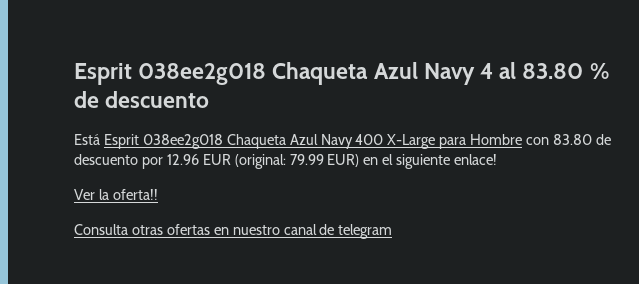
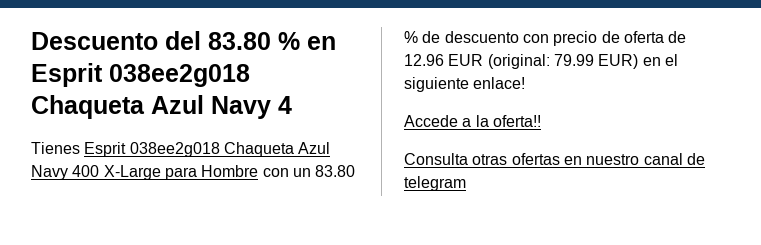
(74, 74) none -> [31,31,336,50] Descuento del 83.80 % en
[499,62,609,79] [74,91,210,108] [74,134,100,145] al 83.80 % de descuento // Está -> [31,142,80,154] // Tienes
[553,134,611,145] [74,154,163,169] 83.80 de descuento por -> [292,165,356,177] [404,31,687,46] un 83.80 % de descuento con precio de oferta de
[74,189,95,200] Ver -> [404,115,472,127] Accede a

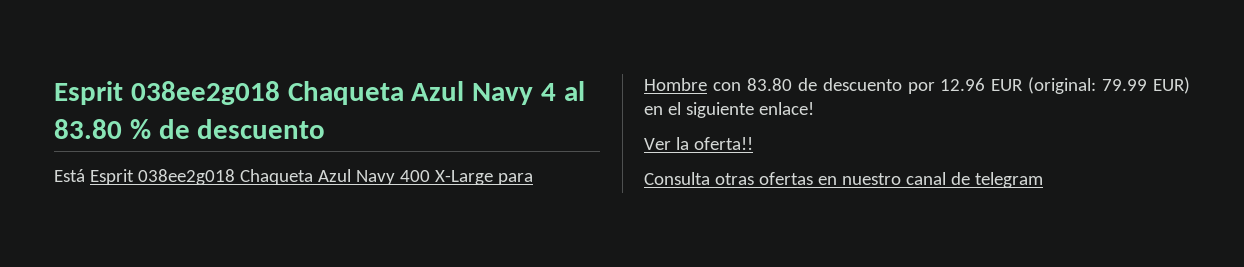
[31,31,336,50] Descuento del 83.80 % en -> (54, 93) none
[31,142,80,154] // Tienes -> [563,81,585,101] [54,119,326,139] [54,169,85,182] al 83.80 % de descuento // Está
[292,165,356,177] [404,31,687,46] un 83.80 % de descuento con precio de oferta de -> [746,78,935,94] 83.80 de descuento por
[404,115,472,127] Accede a -> [644,138,671,150] Ver

